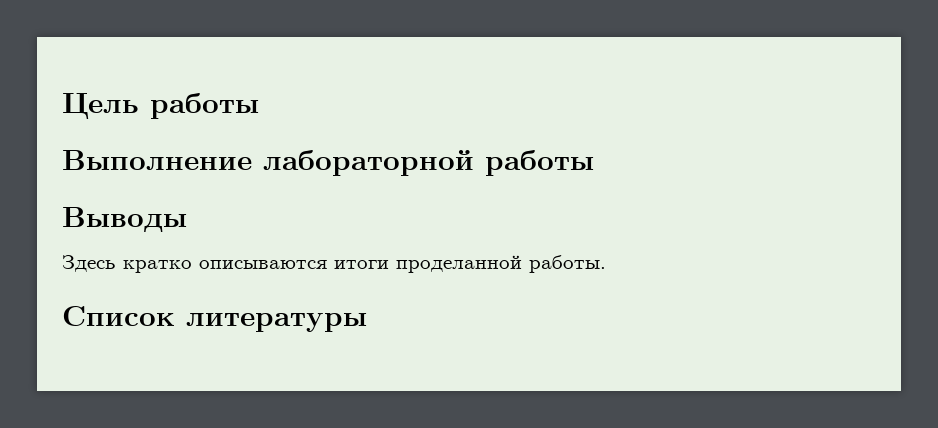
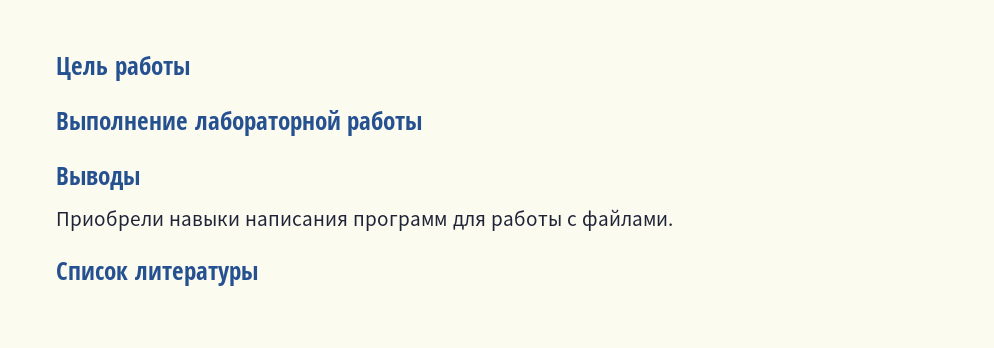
[62,255,606,273] Здесь кратко описываются итоги проделанной работы. -> [56,209,673,231] Приобрели навыки написания программ для работы с файлами.

